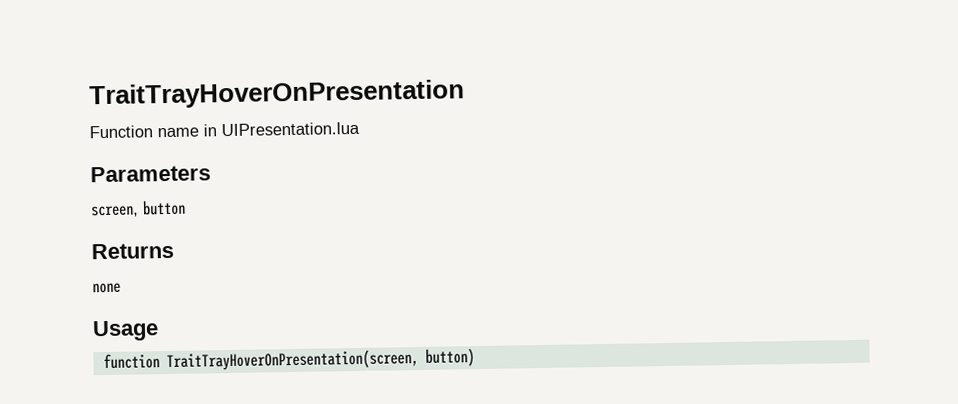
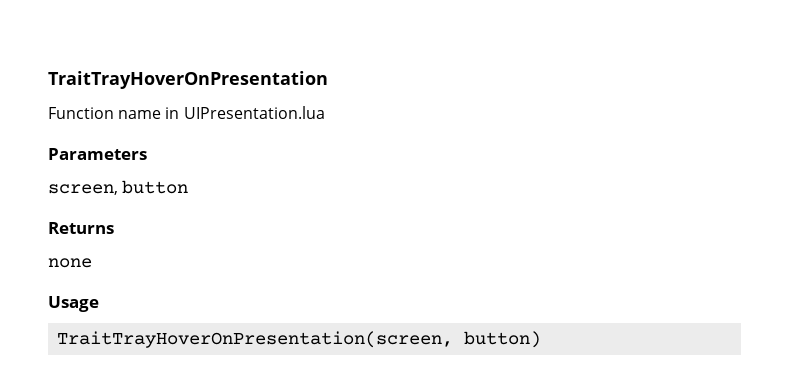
[102,353,160,370] function -> (99, 304) none

